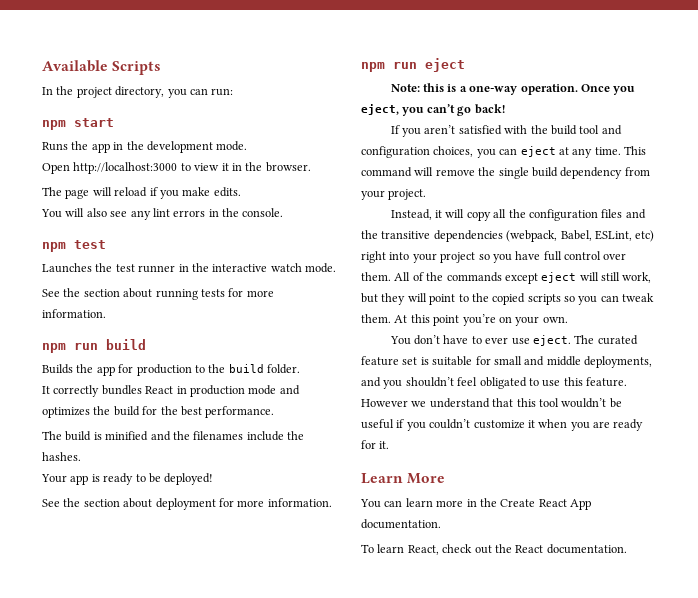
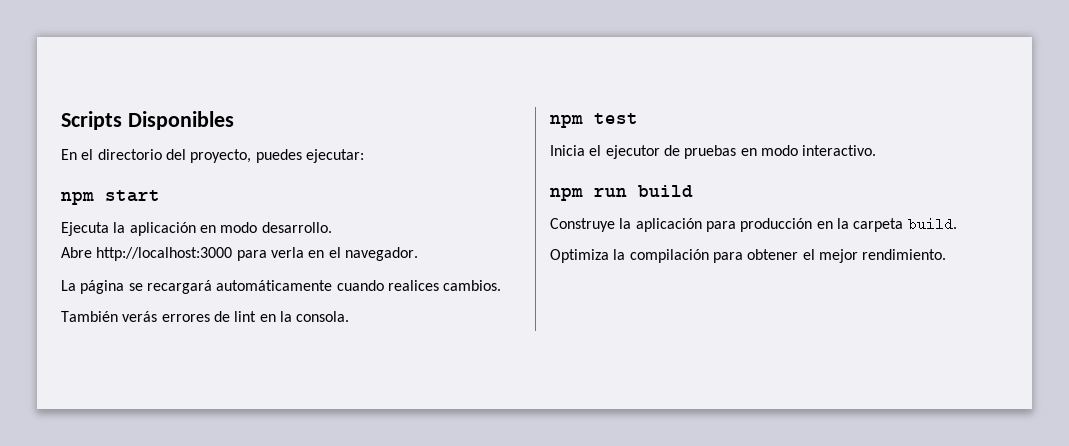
[42,60,108,72] Available -> (61, 120) none
[42,86,234,98] [42,118,114,130] [42,141,248,153] [42,162,311,174] [42,187,241,199] [41,208,284,220] [42,240,106,252] [42,263,336,273] [42,288,274,300] [42,309,106,318] [42,339,146,353] [42,364,300,376] [42,385,300,397] [42,406,275,418] [42,431,304,441] [42,452,81,461] [41,473,214,485] [42,498,332,510] [361,58,465,72] [390,83,636,95] [361,104,505,116] [390,125,622,137] [361,146,646,158] [361,167,650,179] [361,189,427,200] [390,209,646,221] [361,230,655,242] [361,251,627,263] [361,272,652,284] [361,293,655,305] [361,314,568,326] [389,335,638,346] [361,356,652,368] [361,377,627,389] [361,398,622,408] [361,419,644,431] [361,440,390,449] [361,473,446,484] [360,498,591,510] [361,519,441,529] [361,544,627,555] // In the project directory, you can run: // npm start // Runs the app in the development mode. // Open http://localhost:3000 to view it in the browser. // The page will reload if you make edits. // You will also see any lint errors in the console. // npm test // Launches the test runner in the interactive watch mode. // See the section about running tests for more information. // npm run build // Builds the app for production to the build folder. // It correctly bundles React in production mode and optimizes the build for the best performance. // The build is minified and the filenames include the hashes. // Your app is ready to be deployed! // See the section about deployment for more information. // npm run eject // Note: this is a one-way operation. Once you eject, you can’t go back! // If you aren’t satisfied with the build tool and configuration choices, you can eject at any time. This command will remove the single build dependency from your project. // Instead, it will copy all the configuration files and the transitive dependencies (webpack, Babel, ESLint, etc) right into your project so you have full control over them. All of the commands except eject will still work, but they will point to the copied scripts so you can tweak them. At this point you’re on your own. // You don’t have to ever use eject. The curated feature set is suitable for small and middle deployments, and you shouldn’t feel obligated to use this feature. However we understand that this tool wouldn’t be useful if you couldn’t customize it when you are ready for it. // Learn More // You can learn more in the Create React App documentation. // To learn React, check out the React documentation. -> [127,111,234,130] [61,149,364,163] [61,190,160,205] [61,222,332,236] [61,247,418,261] [61,280,502,294] [61,311,350,322] [550,113,638,128] [550,145,877,159] [550,185,693,201] [550,217,957,232] [550,249,947,263] Disponibles // En el directorio del proyecto, puedes ejecutar: // npm start // Ejecuta la aplicación en modo desarrollo. // Abre http://localhost:3000 para verla en el navegador. // La página se recargará automáticamente cuando realices cambios. // También verás errores de lint en la consola. // npm test // Inicia el ejecutor de pruebas en modo interactivo. // npm run build // Construye la aplicación para producción en la carpeta build. // Optimiza la compilación para obtener el mejor rendimiento.

